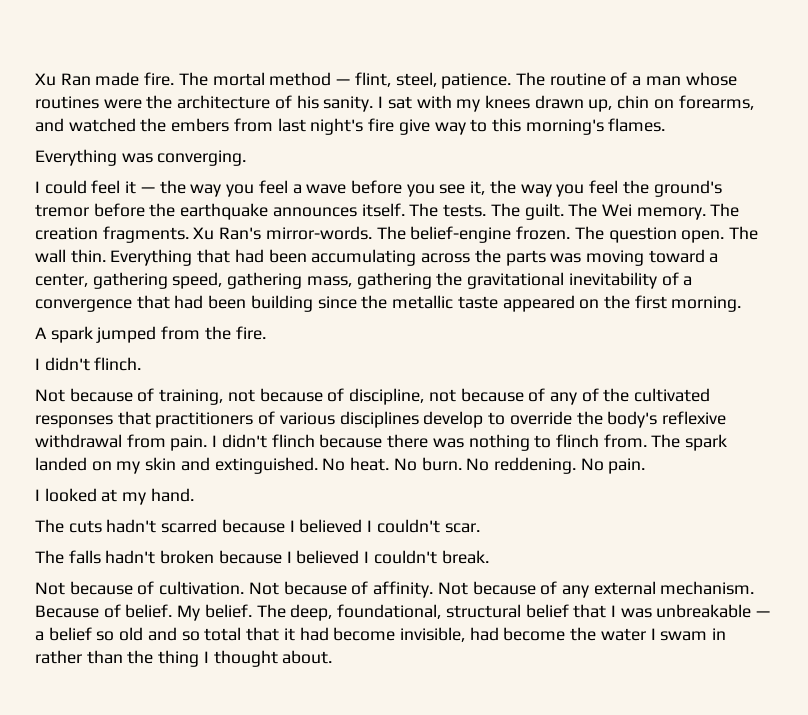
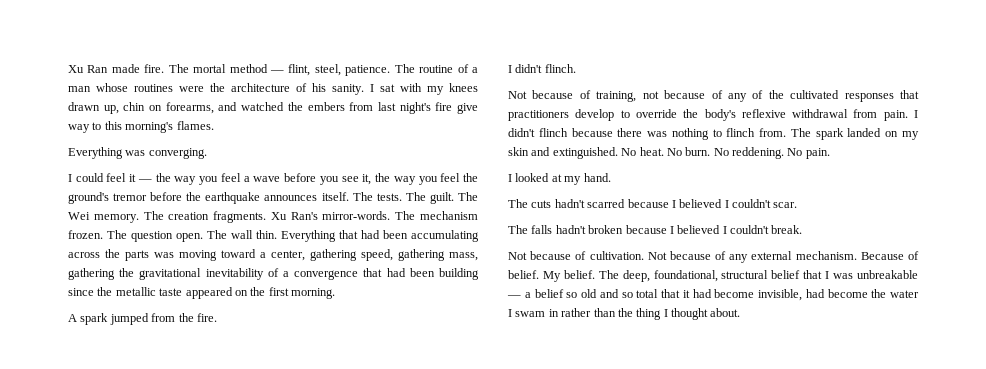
[410,226,512,243] belief-engine -> [419,211,478,220] mechanism
[349,388,546,405] discipline, not because of -> (723, 94) none
[258,411,419,428] of various disciplines -> (569, 115) none
[373,581,558,598] affinity. Not because of -> (727, 255) none

